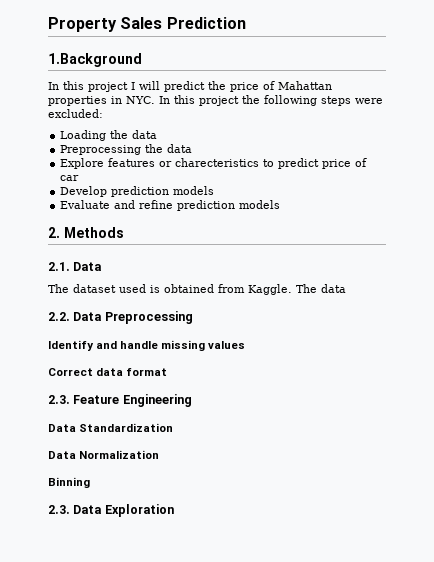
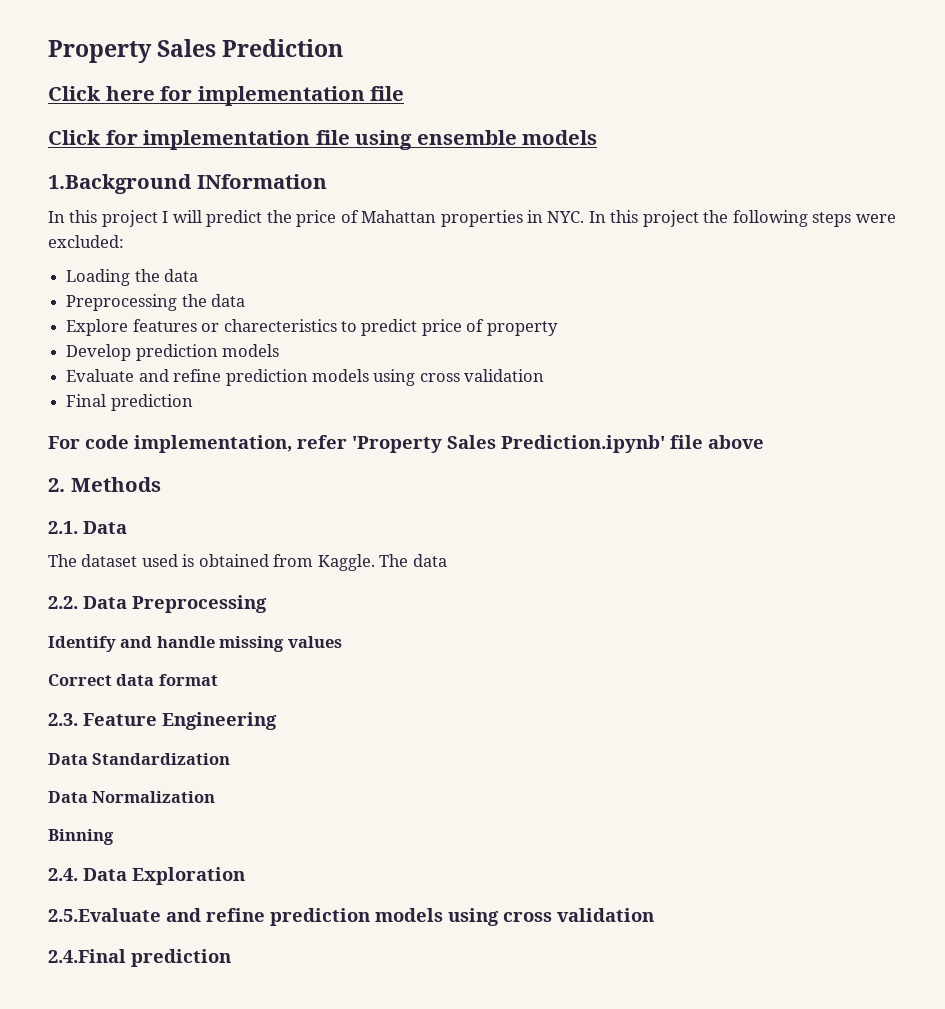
(246, 23) none -> [48,86,405,106] [48,130,598,150] // Click here for implementation file // Click for implementation file using ensemble models
(142, 60) none -> [196,174,327,189] INformation
[60,175,80,181] car -> [486,321,558,336] property
(281, 204) none -> [373,369,545,386] [66,394,193,411] [48,435,764,453] using cross validation // Final prediction // For code implementation, refer 'Property Sales Prediction.ipynb' file above
[48,505,70,514] 2.3. -> [48,868,78,881] 2.4.
(174, 510) none -> [48,908,654,926] [48,949,231,967] // 2.5.Evaluate and refine prediction models using cross validation // 2.4.Final prediction

